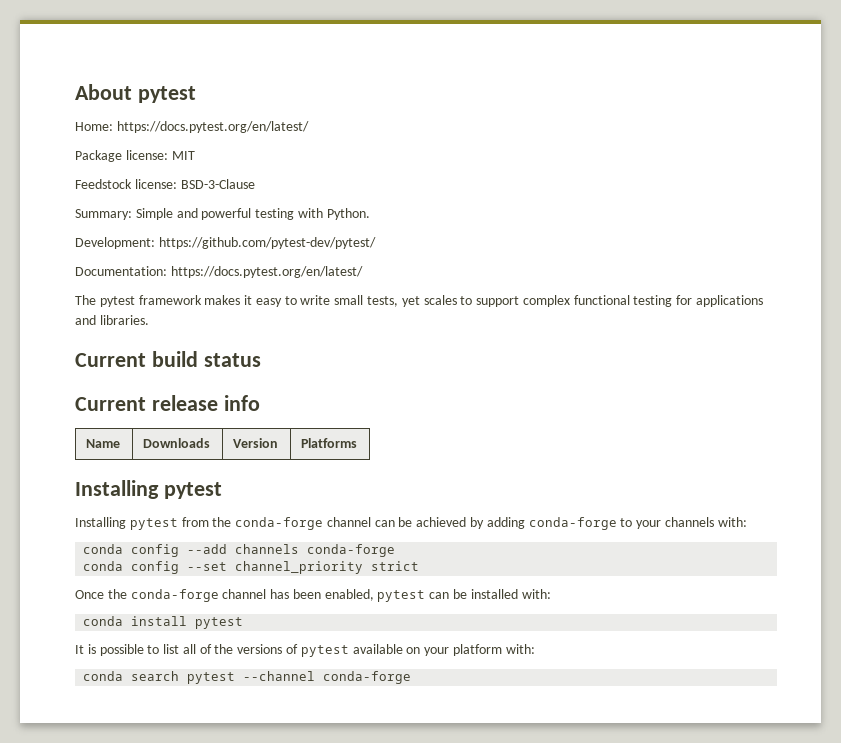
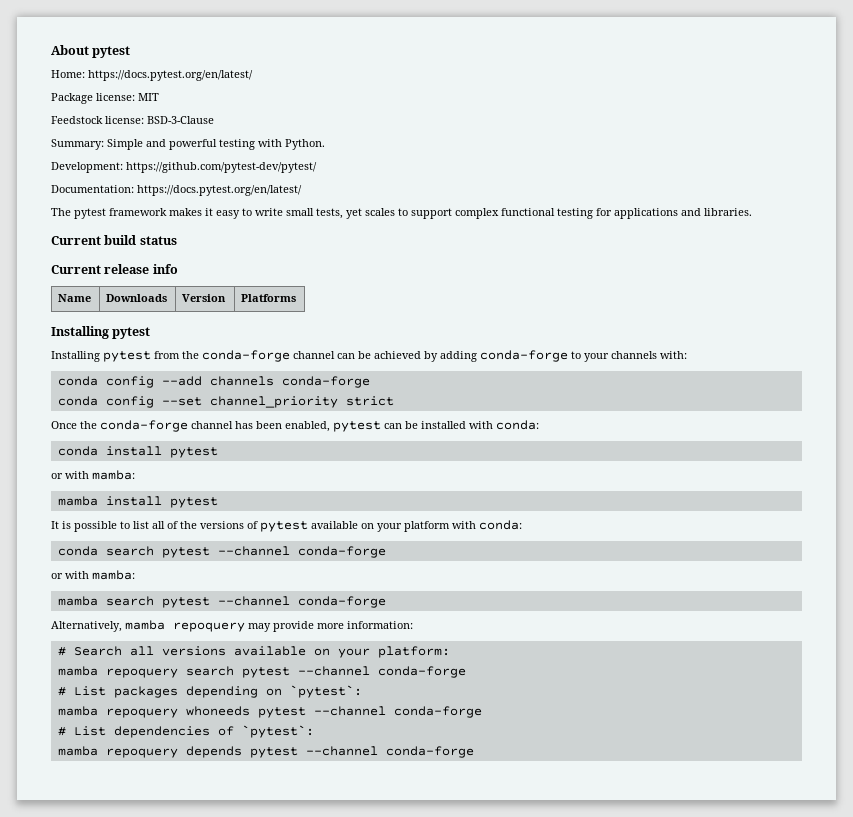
[521,589,551,599] with: -> [469,420,539,430] with conda:
(244, 623) none -> [51,470,135,480] [57,496,218,508] // or with mamba: // mamba install pytest
[505,644,535,654] with: -> [452,520,522,530] with conda:
(412, 677) none -> [51,570,135,580] [57,596,386,608] [51,620,413,632] [57,646,450,658] [57,666,466,678] [57,685,362,698] [57,706,482,718] [57,725,314,738] [57,746,474,758] // or with mamba: // mamba search pytest --channel conda-forge // Alternatively, mamba repoquery may provide more information: // # Search all versions available on your platform: // mamba repoquery search pytest --channel conda-forge // # List packages depending on `pytest`: // mamba repoquery whoneeds pytest --channel conda-forge // # List dependencies of `pytest`: // mamba repoquery depends pytest --channel conda-forge

